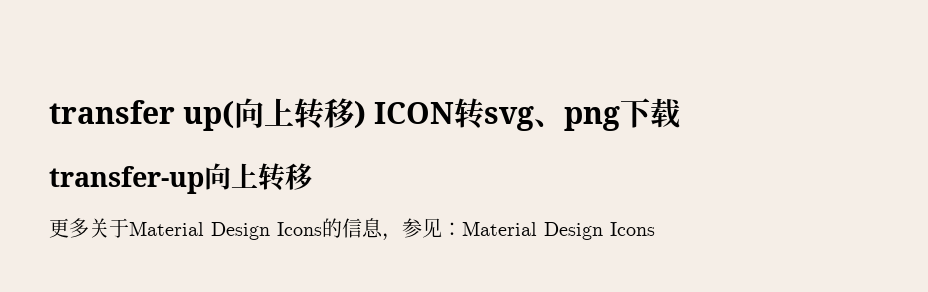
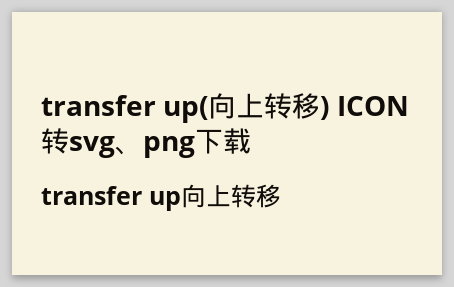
[49,163,312,194] [49,218,655,241] transfer-up向上转移 // 更多关于Material Design Icons的信息，参见：Material Design Icons -> [41,184,281,211] transfer up向上转移

